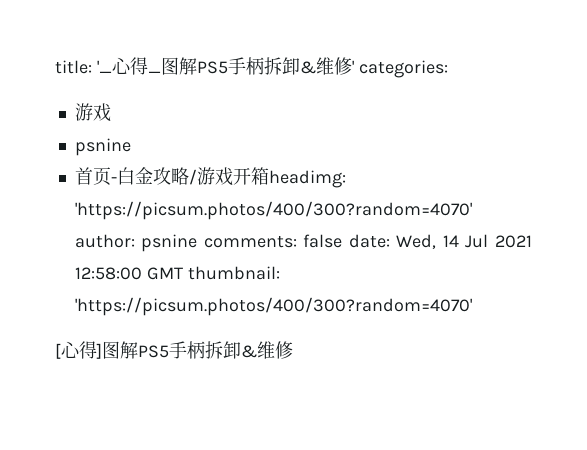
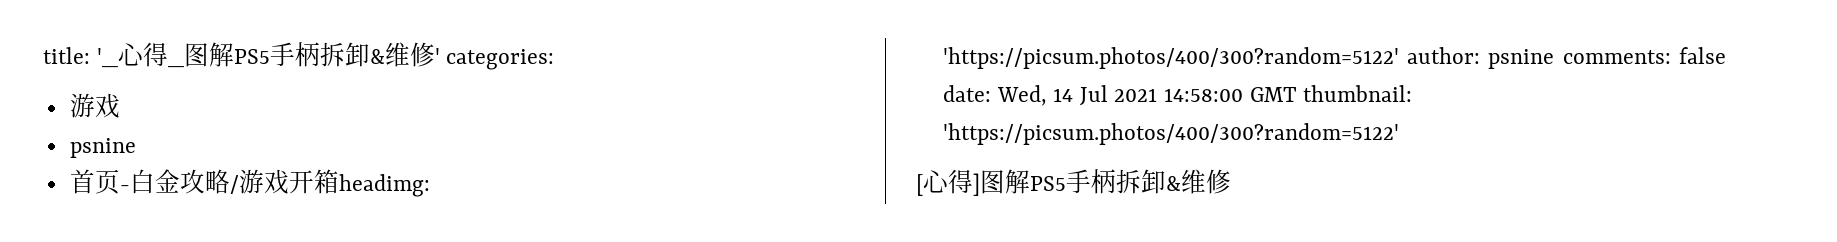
[74,201,472,220] 'https://picsum.photos/400/300?random=4070' -> [942,47,1399,69] 'https://picsum.photos/400/300?random=5122'
[74,267,142,280] 12:58:00 -> [1164,88,1244,102] 14:58:00
[74,297,472,316] 'https://picsum.photos/400/300?random=4070' -> [942,123,1399,145] 'https://picsum.photos/400/300?random=5122'

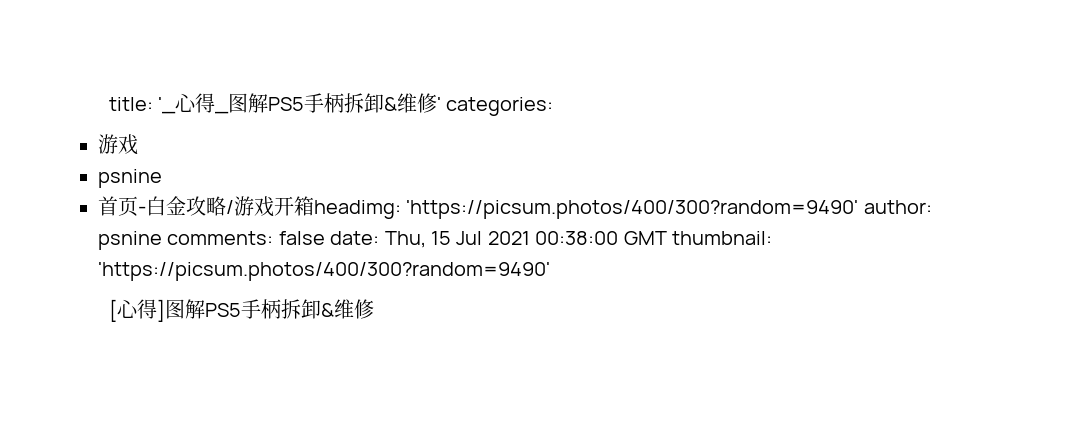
[942,47,1399,69] 'https://picsum.photos/400/300?random=5122' -> [406,200,859,219] 'https://picsum.photos/400/300?random=9490'
[996,85,1074,106] Wed, 14 -> [384,231,451,248] Thu, 15
[1164,88,1244,102] 14:58:00 -> [535,231,619,245] 00:38:00
[942,123,1399,145] 'https://picsum.photos/400/300?random=5122' -> [98,262,550,281] 'https://picsum.photos/400/300?random=9490'

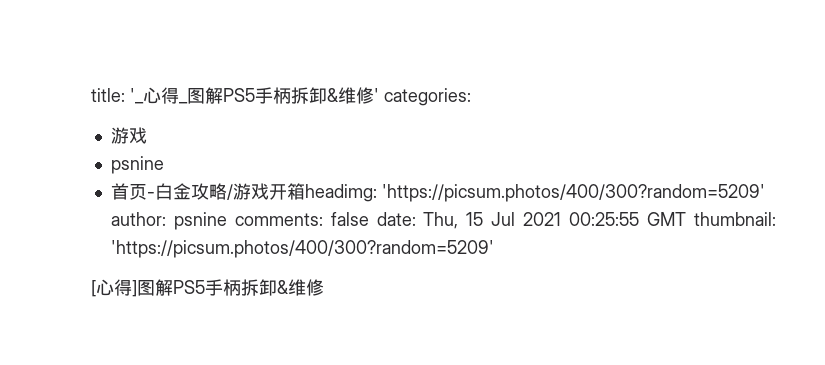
[406,200,859,219] 'https://picsum.photos/400/300?random=9490' -> [381,184,765,202] 'https://picsum.photos/400/300?random=5209'
[535,231,619,245] 00:38:00 -> [569,212,640,226] 00:25:55
[98,262,550,281] 'https://picsum.photos/400/300?random=9490' -> [110,240,494,258] 'https://picsum.photos/400/300?random=5209'

